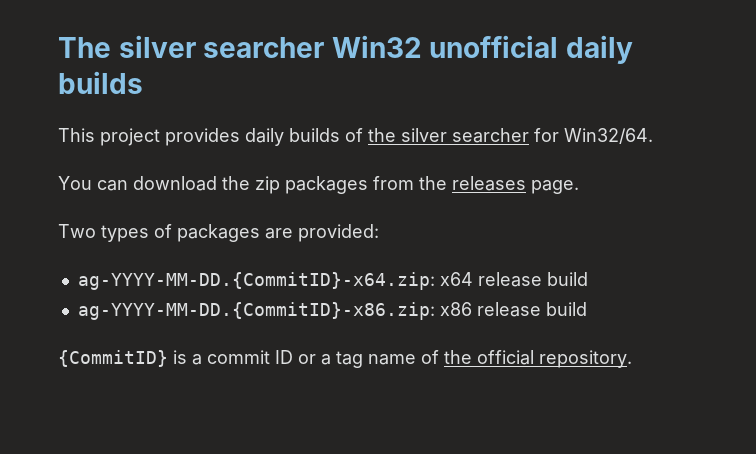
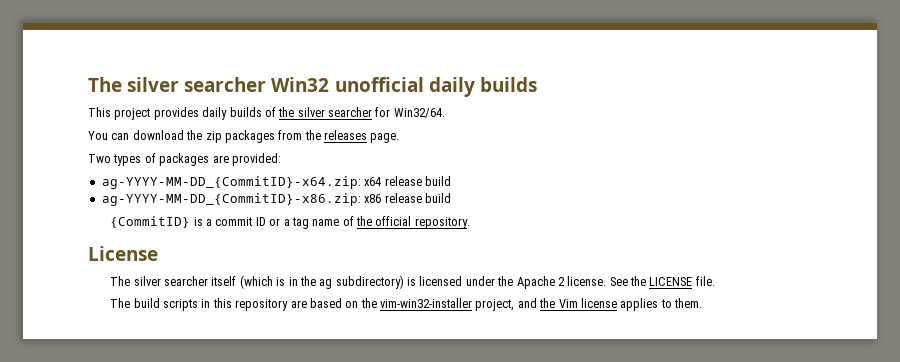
[77,272,435,290] ag-YYYY-MM-DD.{CommitID}-x64.zip: -> [101,176,361,189] ag-YYYY-MM-DD_{CommitID}-x64.zip:
[77,302,435,320] ag-YYYY-MM-DD.{CommitID}-x86.zip: -> [101,193,361,206] ag-YYYY-MM-DD_{CommitID}-x86.zip:
(632, 359) none -> [88,246,158,261] [110,275,715,289] [110,298,703,311] // License // The silver searcher itself (which is in the ag subdirectory) is licensed under the Apache 2 license. See the LICENSE file. // The build scripts in this repository are based on the vim-win32-installer project, and the Vim license applies to them.

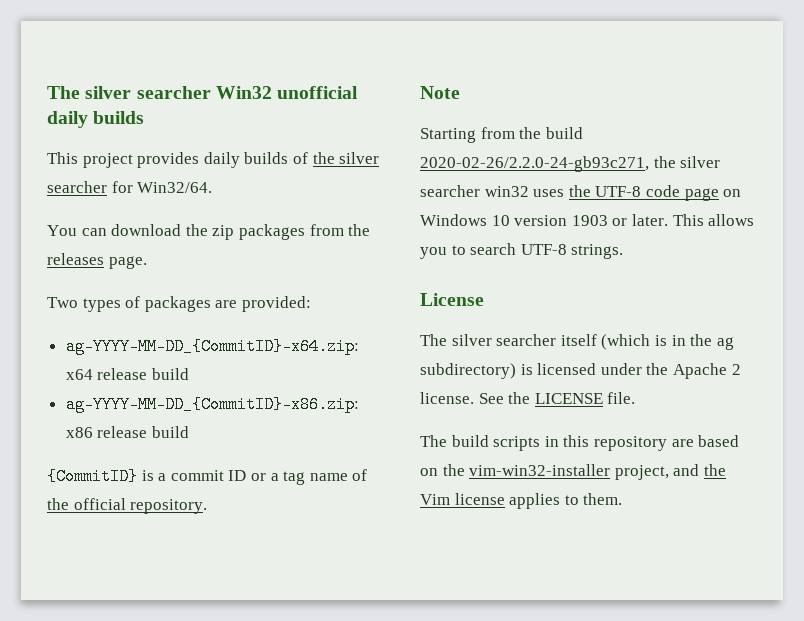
(470, 223) none -> [420,86,460,99] [420,127,583,143] [420,156,721,172] [420,185,742,201] [420,214,755,226] [420,243,624,259] // Note // Starting from the build 2020-02-26/2.2.0-24-gb93c271, the silver searcher win32 uses the UTF-8 code page on Windows 10 version 1903 or later. This allows you to search UTF-8 strings.

